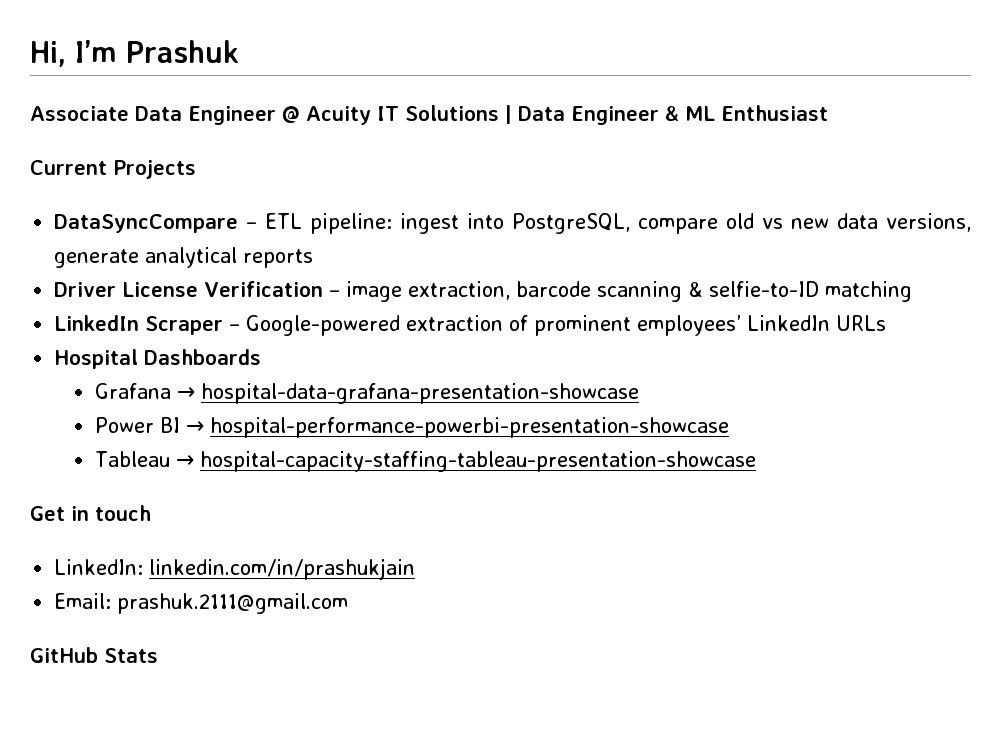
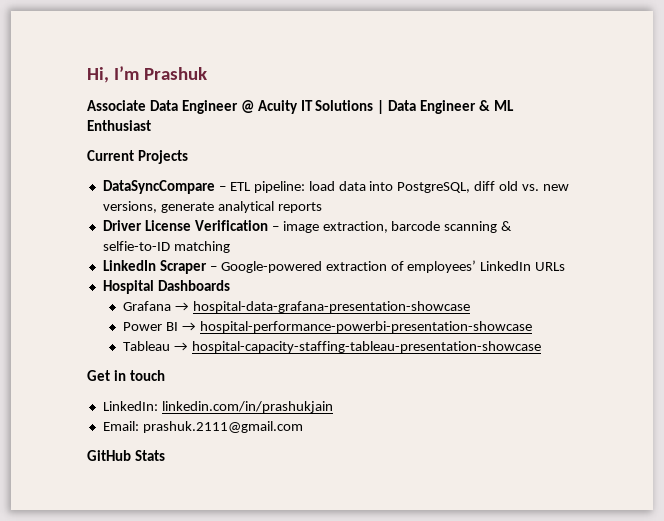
[400,213,879,234] ingest into PostgreSQL, compare old vs new data -> [308,181,570,193] load data into PostgreSQL, diff old vs. new
[534,315,632,336] prominent -> (404, 266) none

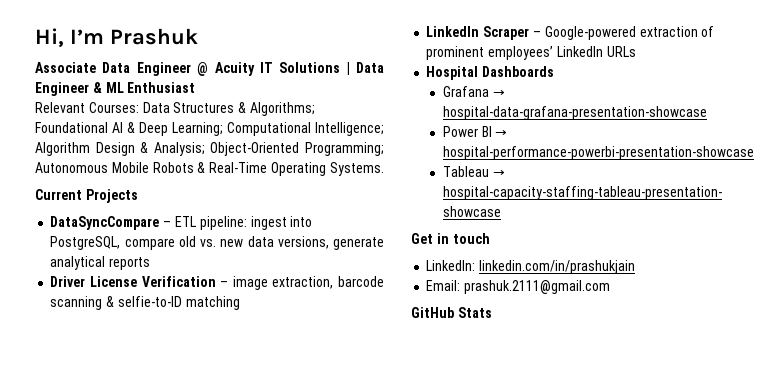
(151, 125) none -> [35,102,315,116] [35,122,384,136] [35,142,384,156] [35,162,384,176] // Relevant Courses: Data Structures & Algorithms; Foundational AI & Deep Learning; Computational Intelligence; Algorithm Design & Analysis; Object-Oriented Programming; Autonomous Mobile Robots & Real-Time Operating Systems.
[308,181,366,191] load data -> [250,216,287,230] ingest
[474,181,496,191] diff -> [124,238,175,250] compare
(570, 187) none -> [247,236,274,247] data
(404, 266) none -> [426,46,485,60] prominent

